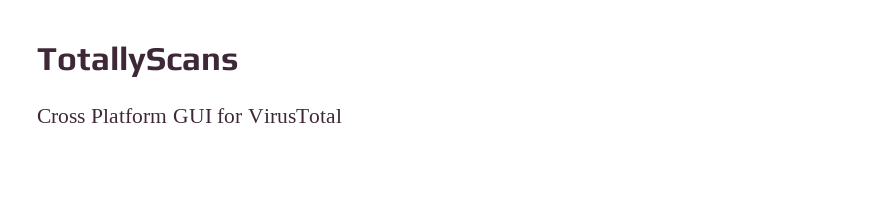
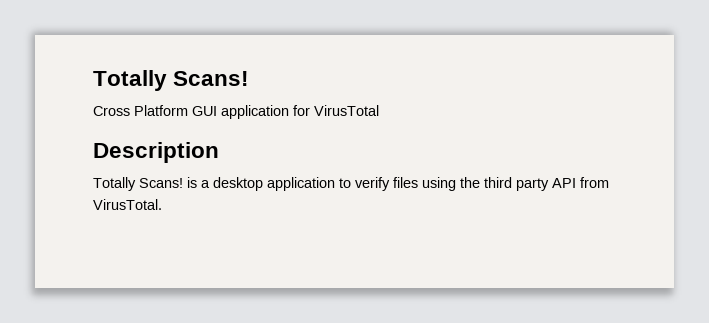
[37,46,239,77] TotallyScans -> [93,70,250,91] Totally Scans!
(212, 116) none -> [221,105,289,119] application
(343, 116) none -> [93,142,219,163] [93,177,609,191] [93,199,162,210] // Description // Totally Scans! is a desktop application to verify files using the third party API from VirusTotal.

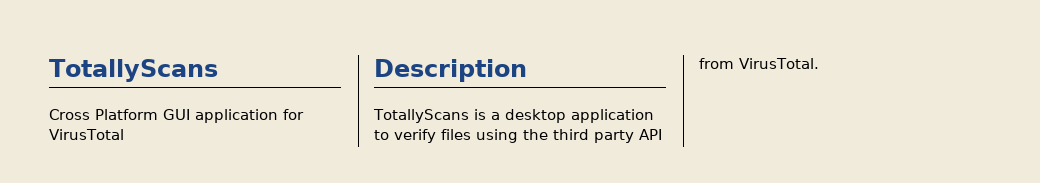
[93,70,250,91] Totally Scans! -> [49,59,218,82] TotallyScans
[93,177,183,191] Totally Scans! -> [373,109,469,123] TotallyScans

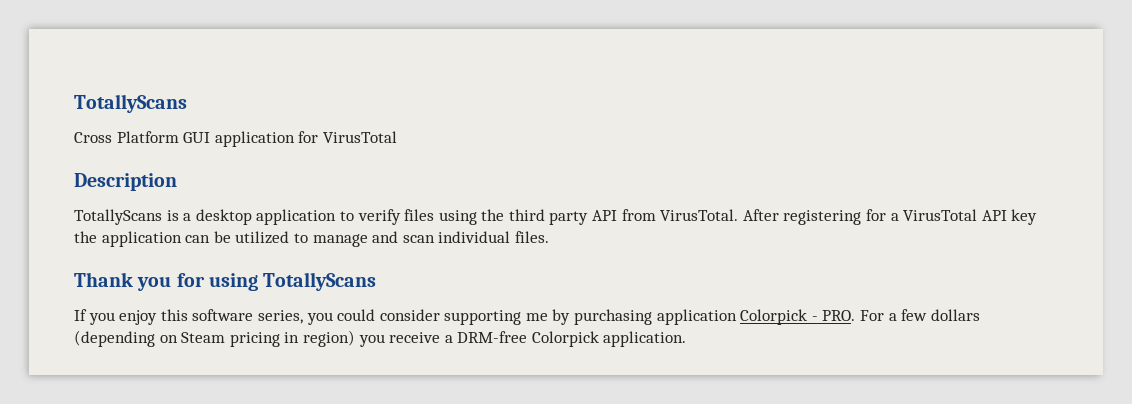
(819, 63) none -> [742,209,1038,225] [74,231,549,247] [74,272,377,291] [74,309,980,325] [74,330,687,347] After registering for a VirusTotal API key the application can be utilized to manage and scan individual files. // Thank you for using TotallyScans // If you enjoy this software series, you could consider supporting me by purchasing application Colorpick - PRO. For a few dollars (depending on Steam pricing in region) you receive a DRM-free Colorpick application.

